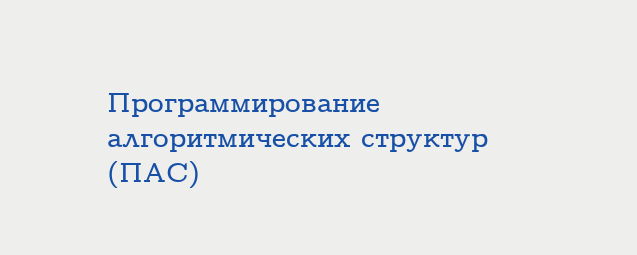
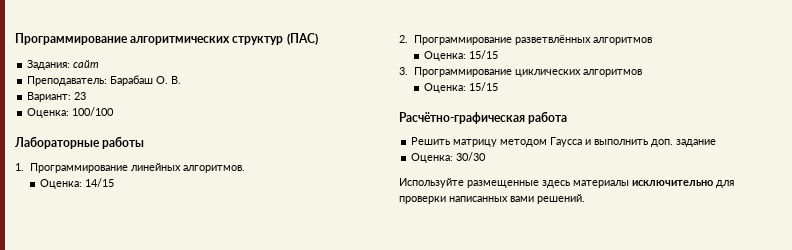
(200, 175) none -> [27,60,100,70] [27,75,182,86] [27,92,87,102] [27,107,115,118] [14,136,145,149] [15,163,245,173] [40,178,115,189] [399,35,652,45] [424,50,499,61] [399,67,642,77] [424,82,499,93] [399,111,568,124] [411,137,717,147] [411,152,487,163] [399,178,734,188] [399,194,585,204] // Задания: сайт // Преподаватель: Барабаш О. В. // Вариант: 23 // Оценка: 100/100 // Лабораторные работы // 1. Программирование линейных алгоритмов. // Оценка: 14/15 // 2. Программирование разветвлённых алгоритмов // Оценка: 15/15 // 3. Программирование циклических алгоритмов // Оценка: 15/15 // Расчётно-графическая работа // Решить матрицу методом Гаусса и выполнить доп. задание // Оценка: 30/30 // Используйте размещенные здесь материалы исключительно для проверки написанных вами решений.

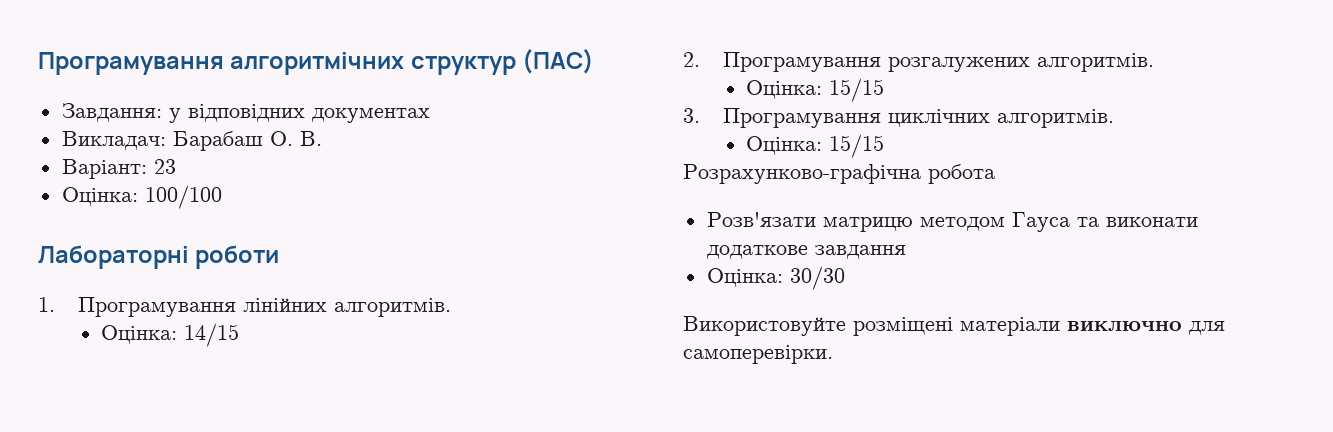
[15,33,231,45] Программирование алгоритмических -> [38,52,405,75] Програмування алгоритмічних
[27,60,100,70] [27,76,108,86] Задания: сайт // Преподаватель: -> [61,103,430,123] [61,131,166,150] Завдання: у відповідних документах // Викладач:
[27,92,72,102] Вариант: -> [61,159,147,179] Варіант:
[27,108,70,118] Оценка: -> [61,187,138,206] Оцінка:
[14,136,145,149] Лабораторные работы -> [38,245,280,269] Лабораторні роботи
[29,163,245,173] [40,178,115,189] [399,35,652,45] [424,50,499,61] [399,67,642,77] [424,82,499,93] [399,111,568,124] [411,137,717,147] [411,152,487,163] [399,178,734,188] [399,194,585,204] Программирование линейных алгоритмов. // Оценка: 14/15 // 2. Программирование разветвлённых алгоритмов // Оценка: 15/15 // 3. Программирование циклических алгоритмов // Оценка: 15/15 // Расчётно-графическая работа // Решить матрицу методом Гаусса и выполнить доп. задание // Оценка: 30/30 // Используйте размещенные здесь материалы исключительно для проверки написанных вами решений. -> [77,297,451,317] [101,323,240,347] [683,52,1154,72] [746,78,885,102] [683,108,1114,128] [746,134,885,158] [683,164,995,184] [706,212,1198,232] [706,245,906,259] [706,266,845,290] [683,316,1225,336] [683,345,833,364] Програмування лінійних алгоритмів. // Оцінка: 14/15 // 2. Програмування розгалужених алгоритмів. // Оцінка: 15/15 // 3. Програмування циклічних алгоритмів. // Оцінка: 15/15 // Розрахунково-графічна робота // Розв'язати матрицю методом Гауса та виконати додаткове завдання // Оцінка: 30/30 // Використовуйте розміщені матеріали виключно для самоперевірки.

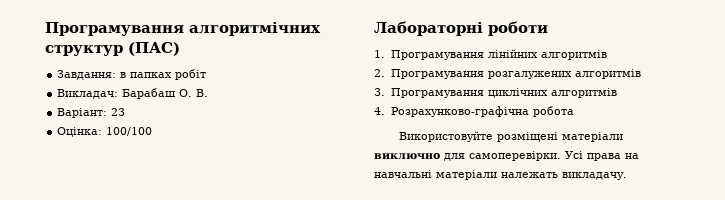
[168,104,430,123] у відповідних документах -> [120,69,207,80] в папках робіт
[333,298,451,317] [101,323,240,347] алгоритмів. // Оцінка: 14/15 -> [540,50,607,60] алгоритмів
[1036,53,1154,72] [746,78,885,102] алгоритмів. // Оцінка: 15/15 -> [574,69,641,79] алгоритмів
[996,109,1114,128] [746,134,885,158] алгоритмів. // Оцінка: 15/15 // -> [550,88,617,98] [374,107,385,115] алгоритмів // 4.
[706,212,1198,232] [706,245,906,259] [706,266,845,290] // Розв'язати матрицю методом Гауса та виконати додаткове завдання // Оцінка: 30/30 -> (574, 111) none
(833, 354) none -> [565,151,639,161] [374,170,627,180] Усі права на навчальні матеріали належать викладачу.

